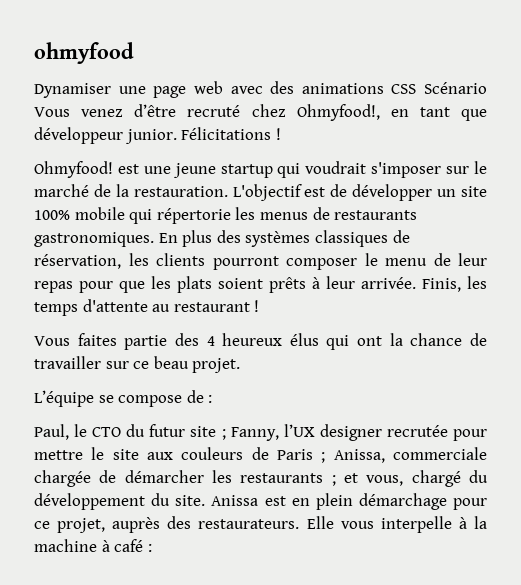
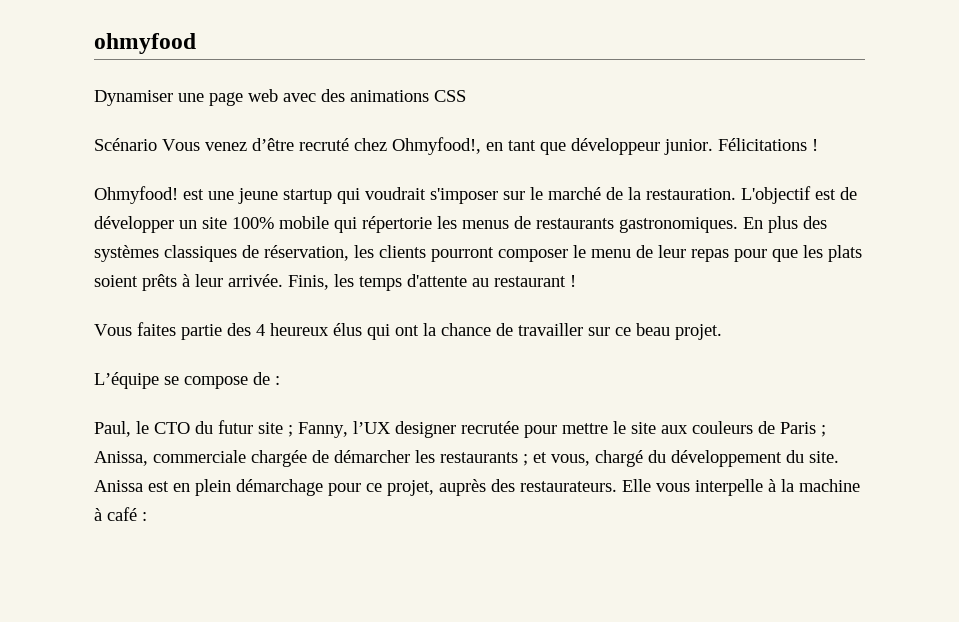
(417, 89) none -> (466, 96) //

